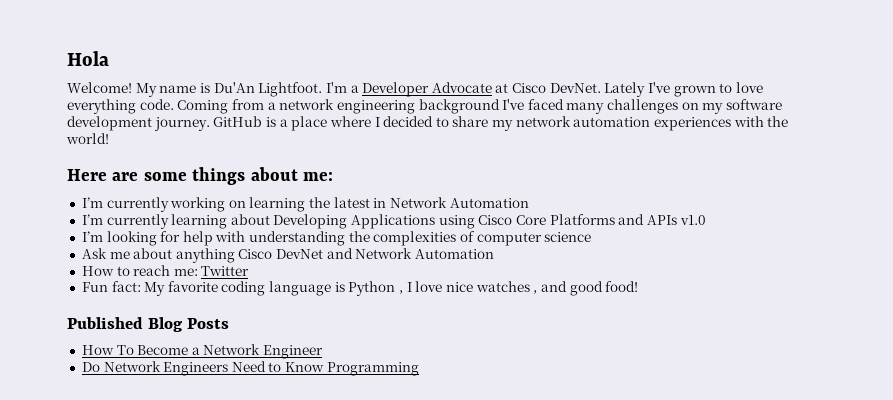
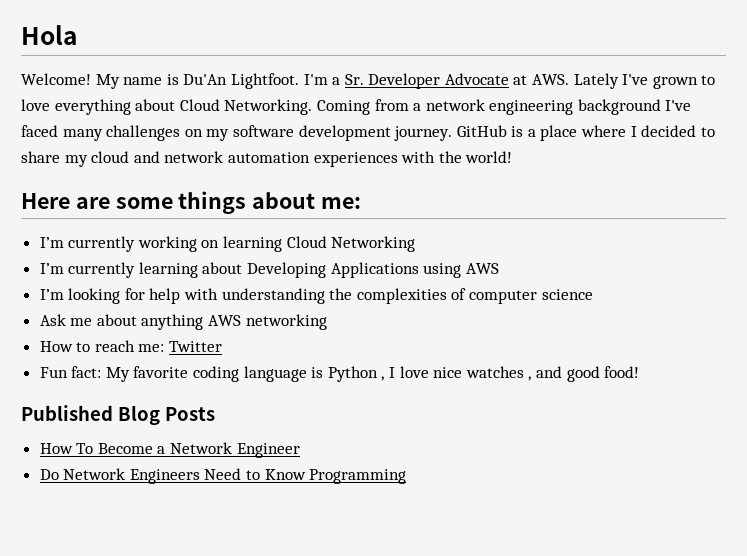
(359, 89) none -> [344,74,364,85] Sr.
[512,83,601,93] Cisco DevNet. -> [532,74,570,85] AWS.
[139,99,174,110] code. -> [135,99,313,115] about Cloud Networking.
(514, 125) none -> [91,151,160,163] cloud and
[309,197,529,208] the latest in Network Automation -> [286,236,416,252] Cloud Networking
[478,214,706,225] Cisco Core Platforms and APIs v1.0 -> [465,263,499,274] AWS
[238,248,495,259] Cisco DevNet and Network Automation -> [208,314,327,330] AWS networking

